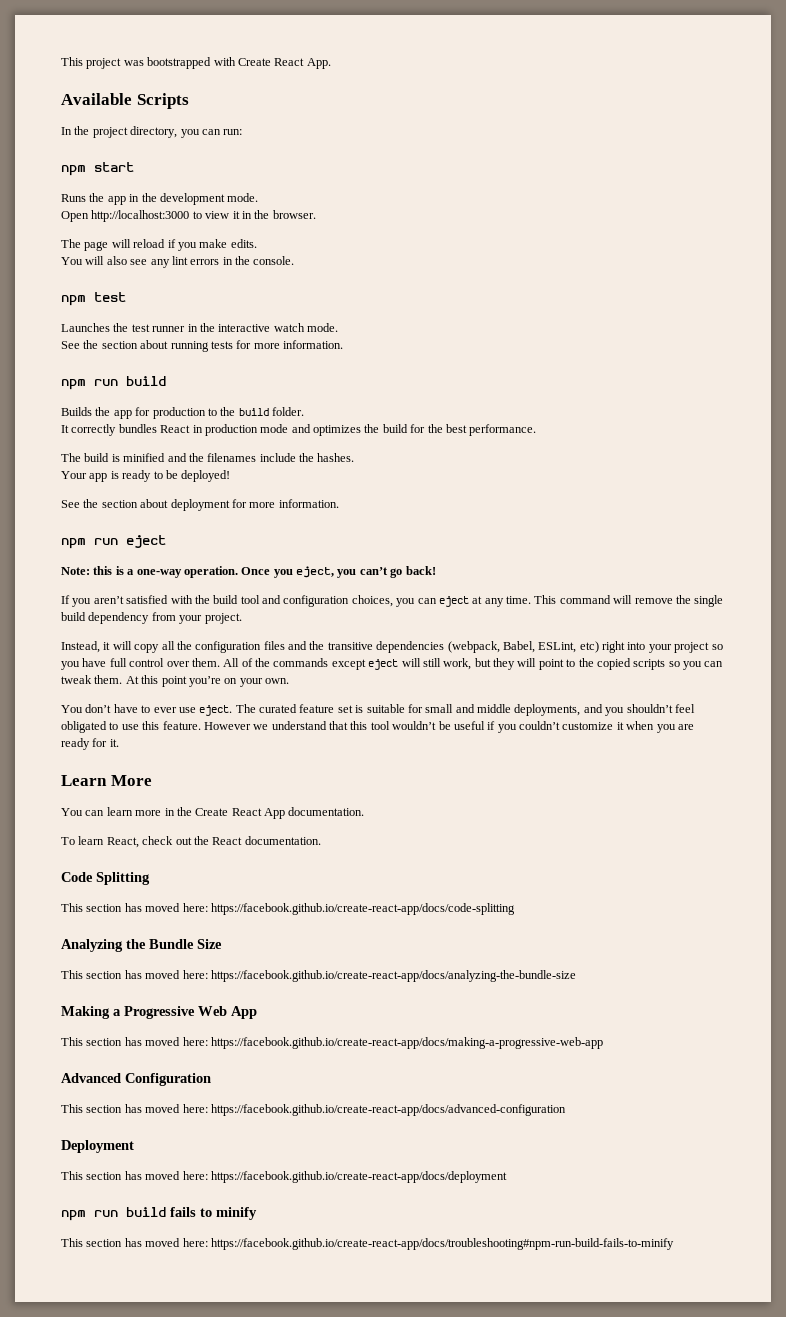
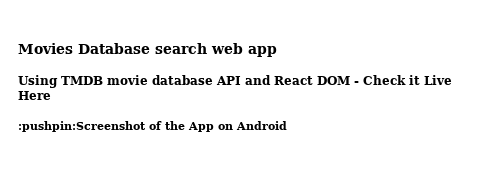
[61,57,331,69] [61,93,189,109] [61,126,243,138] [61,162,134,176] [61,193,259,205] [61,210,316,222] [61,239,257,251] [61,256,295,268] [61,292,126,306] [61,323,338,332] [61,340,343,352] [61,376,166,390] [61,407,304,419] [61,424,537,436] [61,453,355,462] [61,470,231,482] [61,499,339,511] [61,535,166,549] [61,566,436,578] [61,595,724,607] [61,612,242,624] [61,641,723,653] [61,658,724,670] [61,675,289,687] [61,704,695,716] [61,721,694,733] [61,738,119,750] [61,775,152,786] [61,807,365,819] [61,836,321,848] [61,872,150,885] [61,903,515,915] [61,939,222,952] [61,970,576,982] [61,1006,257,1019] [61,1037,603,1049] [61,1073,211,1086] [61,1104,566,1116] [61,1140,134,1153] [61,1171,507,1183] [61,1207,257,1221] [61,1238,674,1250] This project was bootstrapped with Create React App. // Available Scripts // In the project directory, you can run: // npm start // Runs the app in the development mode. // Open http://localhost:3000 to view it in the browser. // The page will reload if you make edits. // You will also see any lint errors in the console. // npm test // Launches the test runner in the interactive watch mode. // See the section about running tests for more information. // npm run build // Builds the app for production to the build folder. // It correctly bundles React in production mode and optimizes the build for the best performance. // The build is minified and the filenames include the hashes. // Your app is ready to be deployed! // See the section about deployment for more information. // npm run eject // Note: this is a one-way operation. Once you eject, you can’t go back! // If you aren’t satisfied with the build tool and configuration choices, you can eject at any time. This command will remove the single build dependency from your project. // Instead, it will copy all the configuration files and the transitive dependencies (webpack, Babel, ESLint, etc) right into your project so you have full control over them. All of the commands except eject will still work, but they will point to the copied scripts so you can tweak them. At this point you’re on your own. // You don’t have to ever use eject. The curated feature set is suitable for small and middle deployments, and you shouldn’t feel obligated to use this feature. However we understand that this tool wouldn’t be useful if you couldn’t customize it when you are ready for it. // Learn More // You can learn more in the Create React App documentation. // To learn React, check out the React documentation. // Code Splitting // This section has moved here: https://facebook.github.io/create-react-app/docs/code-splitting // Analyzing the Bundle Size // This section has moved here: https://facebook.github.io/create-react-app/docs/analyzing-the-bundle-size // Making a Progressive Web App // This section has moved here: https://facebook.github.io/create-react-app/docs/making-a-progressive-web-app // Advanced Configuration // This section has moved here: https://facebook.github.io/create-react-app/docs/advanced-configuration // Deployment // This section has moved here: https://facebook.github.io/create-react-app/docs/deployment // npm run build fails to minify // This section has moved here: https://facebook.github.io/create-react-app/docs/troubleshooting#npm-run-build-fails-to-minify -> [18,43,277,57] [18,75,452,88] [18,91,51,100] [18,121,287,132] Movies Database search web app // Using TMDB movie database API and React DOM - Check it Live Here // :pushpin:Screenshot of the App on Android

